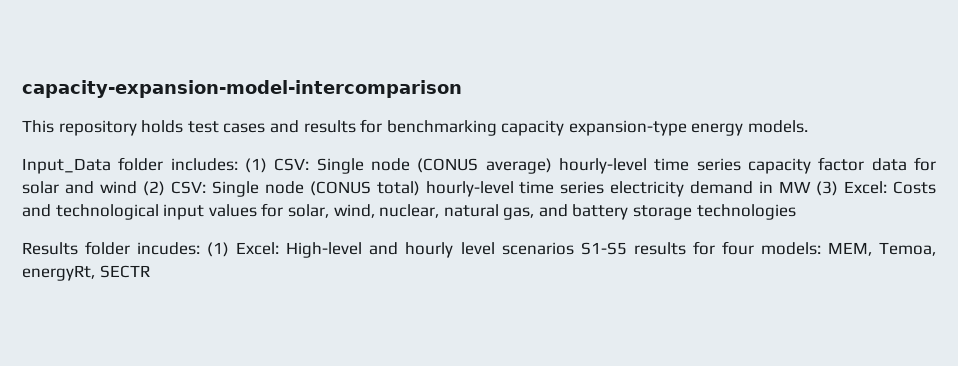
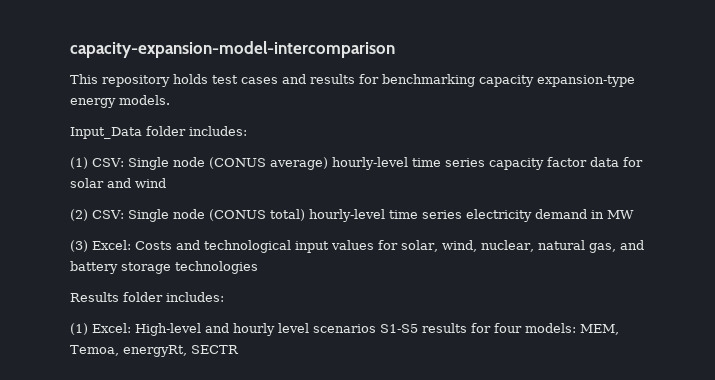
(238, 164) none -> (247, 131) //
(137, 187) none -> (166, 183) //
(812, 187) none -> (634, 214) //
[137,242,201,255] incudes: -> [166,292,224,302] includes: //

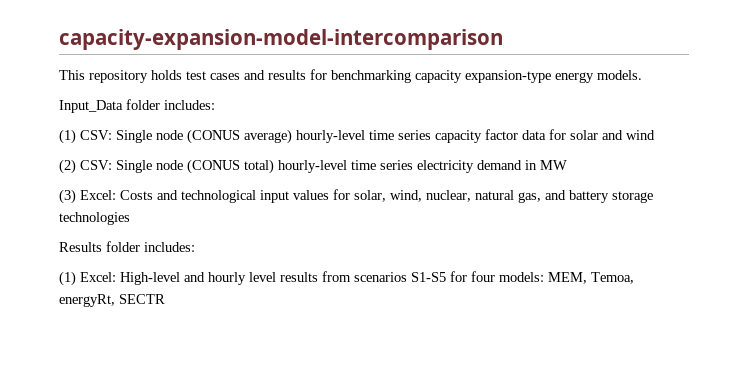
(309, 328) none -> [280,271,351,282] results from
[422,323,467,333] results -> (446, 277) none

